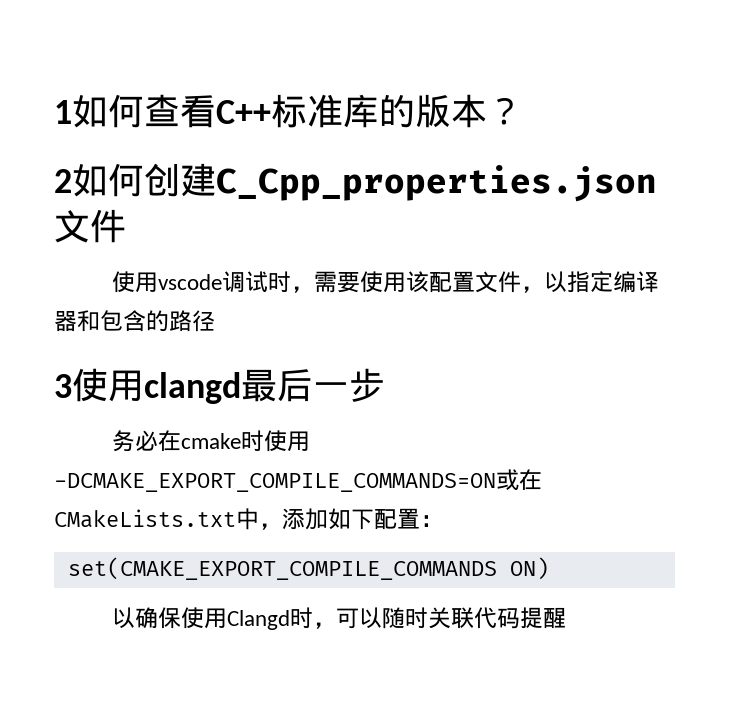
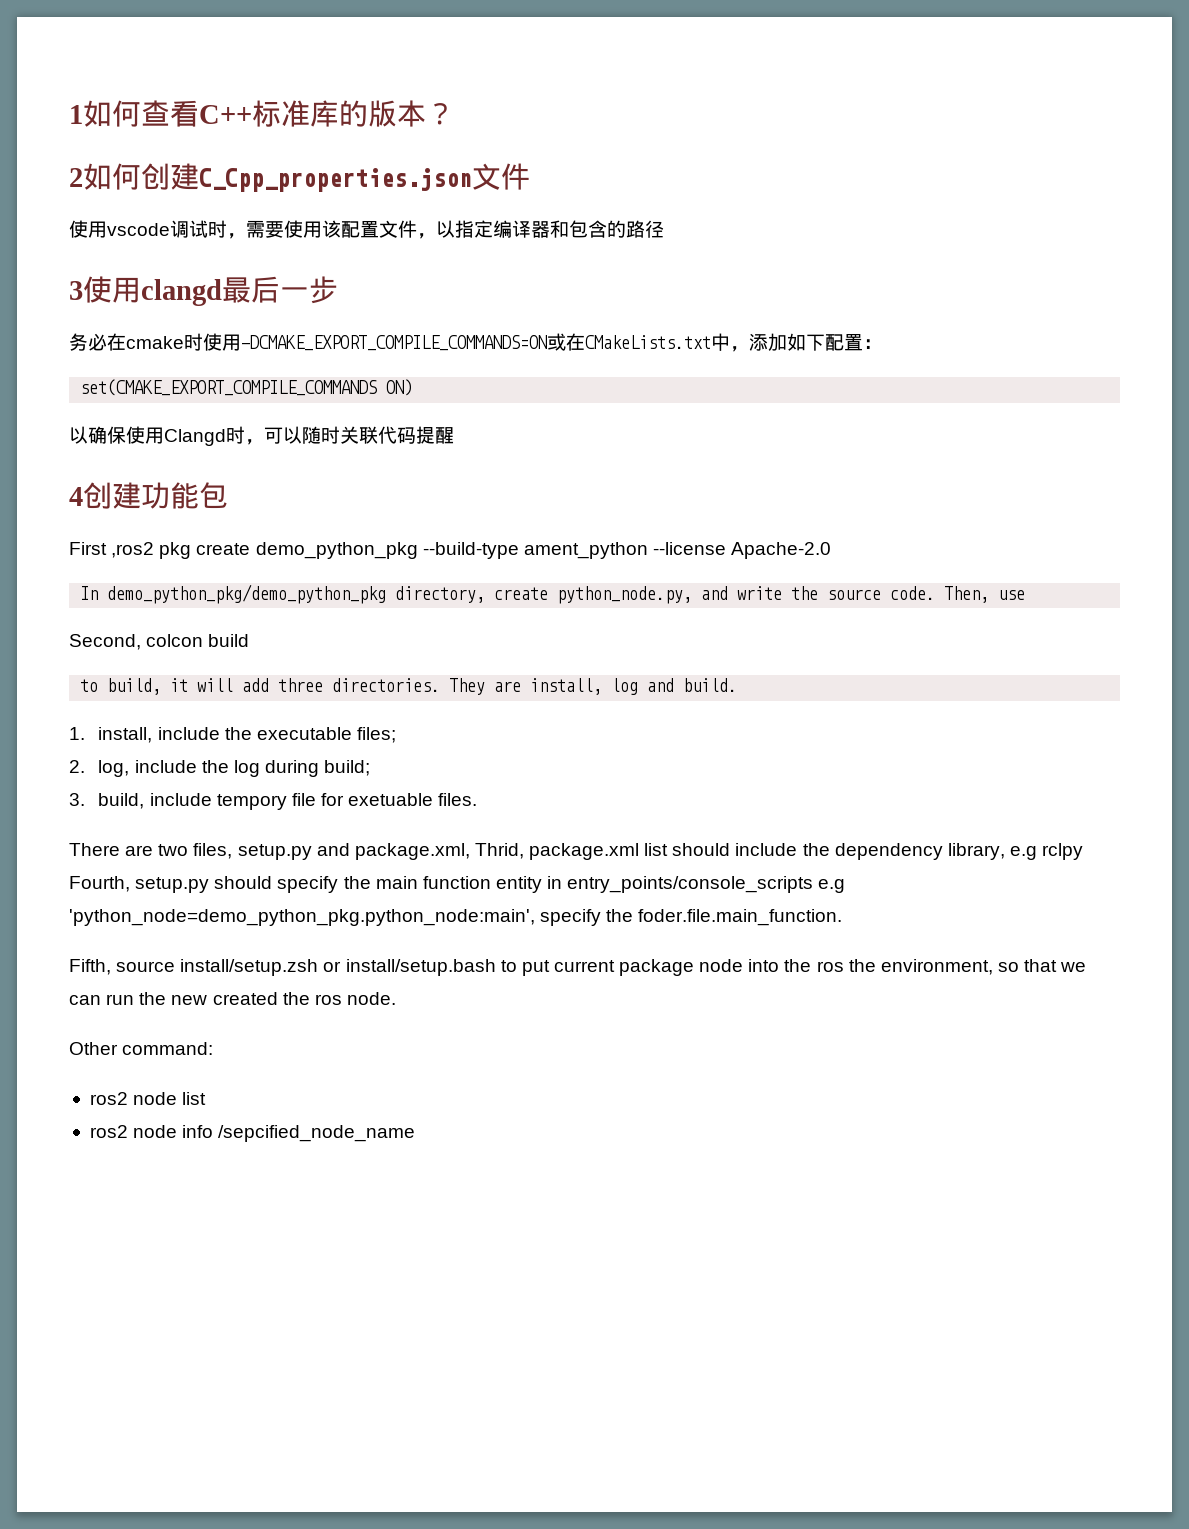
(566, 618) none -> [69,482,228,509] [69,542,832,559] [80,584,1026,604] [69,634,250,650] [80,678,738,695] [69,727,397,743] [69,760,371,777] [69,793,478,810] [69,843,1084,860] [69,876,846,893] [69,909,843,926] [69,959,1087,976] [69,992,396,1005] [69,1042,214,1055] [89,1092,207,1105] [89,1125,416,1142] // 4创建功能包 // First ,ros2 pkg create demo_python_pkg --build-type ament_python --license Apache-2.0 // In demo_python_pkg/demo_python_pkg directory, create python_node.py, and write the source code. Then, use // Second, colcon build // to build, it will add three directories. They are install, log and build. // 1. install, include the executable files; // 2. log, include the log during build; // 3. build, include tempory file for exetuable files. // There are two files, setup.py and package.xml, Thrid, package.xml list should include the dependency library, e.g rclpy Fourth, setup.py should specify the main function entity in entry_points/console_scripts e.g 'python_node=demo_python_pkg.python_node:main', specify the foder.file.main_function. // Fifth, source install/setup.zsh or install/setup.bash to put current package node into the ros the environment, so that we can run the new created the ros node. // Other command: // ros2 node list // ros2 node info /sepcified_node_name

